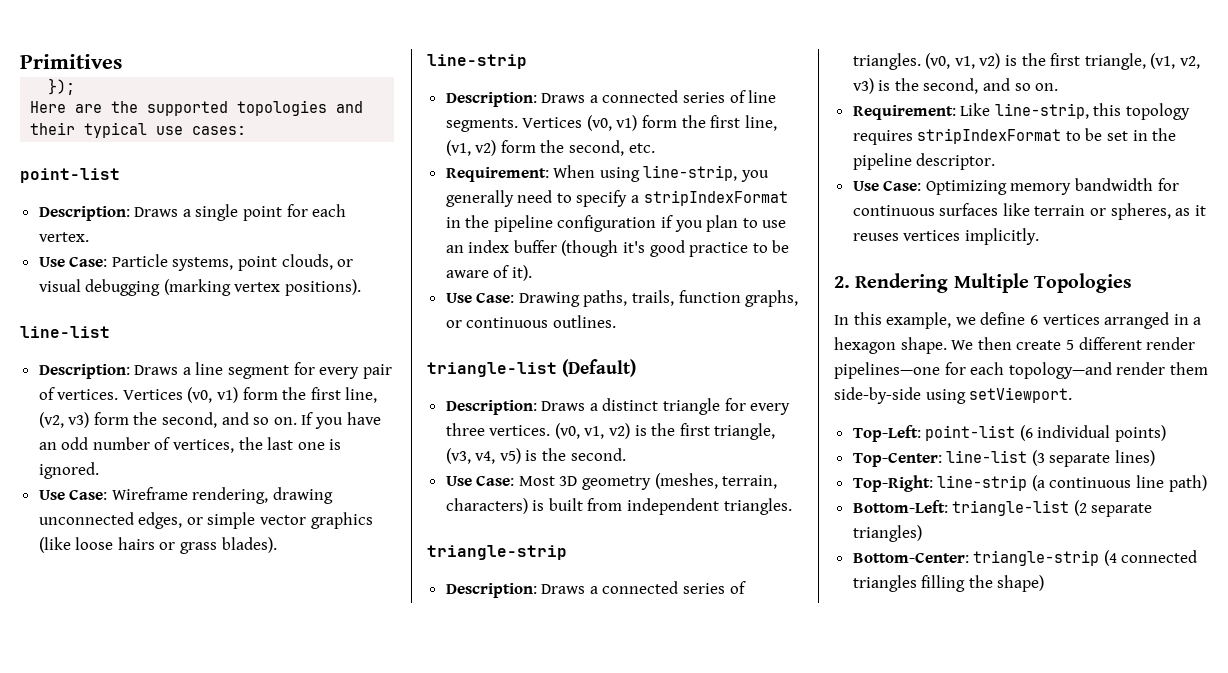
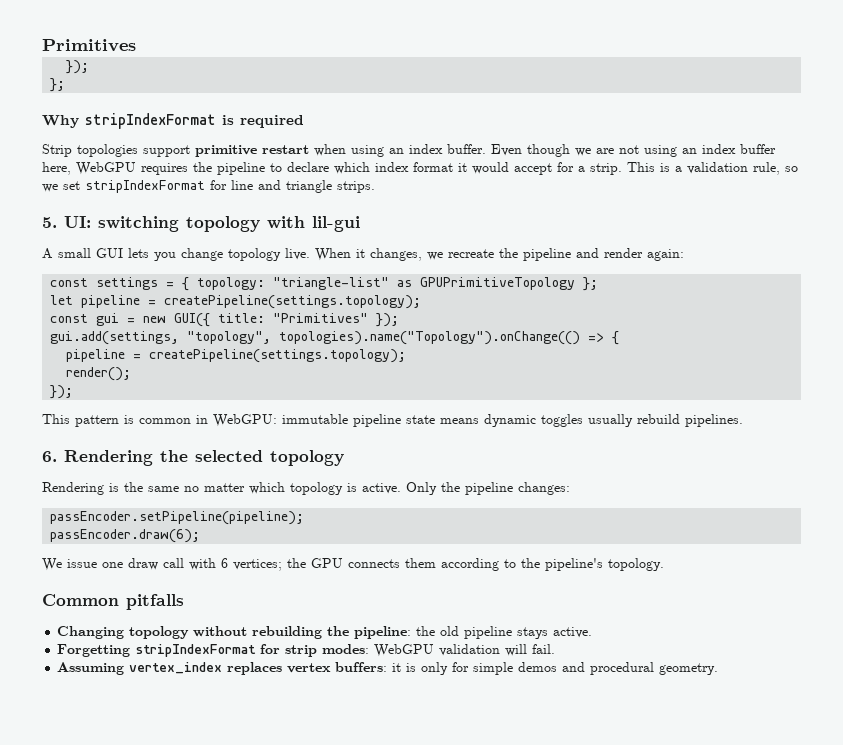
[30,100,364,116] [30,122,247,138] [20,168,120,183] [38,204,347,221] [38,232,89,242] [38,254,354,271] [38,279,362,296] [20,326,110,338] [38,362,392,379] [38,387,378,403] [38,412,381,429] [38,437,342,453] [38,462,99,479] [38,487,334,504] [38,512,373,529] [38,537,277,554] [427,54,527,69] [445,90,777,107] [445,115,777,132] [445,140,655,156] [445,165,770,182] [445,190,788,207] [445,215,787,232] [445,240,790,257] [445,265,532,281] [445,290,799,307] [445,315,616,328] [427,359,636,377] [445,398,791,415] [445,423,776,440] [445,448,626,464] [445,473,778,490] [445,498,792,515] [427,545,567,560] [445,581,746,598] [852,53,1201,70] [852,78,1059,94] [852,103,1191,120] [852,128,1177,145] [852,153,996,170] [852,178,1179,195] [852,203,1206,220] [852,228,1039,245] [834,273,1133,293] [834,312,1202,329] [834,337,1196,354] [834,362,1208,379] [834,387,1073,404] [852,425,1167,442] [852,450,1156,467] [852,475,1207,492] [852,500,1153,517] [852,525,922,542] [852,550,1198,566] [852,575,1045,592] Here are the supported topologies and their typical use cases: // point-list // Description: Draws a single point for each vertex. // Use Case: Particle systems, point clouds, or visual debugging (marking vertex positions). // line-list // Description: Draws a line segment for every pair of vertices. Vertices (v0, v1) form the first line, (v2, v3) form the second, and so on. If you have an odd number of vertices, the last one is ignored. // Use Case: Wireframe rendering, drawing unconnected edges, or simple vector graphics (like loose hairs or grass blades). // line-strip // Description: Draws a connected series of line segments. Vertices (v0, v1) form the first line, (v1, v2) form the second, etc. // Requirement: When using line-strip, you generally need to specify a stripIndexFormat in the pipeline configuration if you plan to use an index buffer (though it's good practice to be aware of it). // Use Case: Drawing paths, trails, function graphs, or continuous outlines. // triangle-list (Default) // Description: Draws a distinct triangle for every three vertices. (v0, v1, v2) is the first triangle, (v3, v4, v5) is the second. // Use Case: Most 3D geometry (meshes, terrain, characters) is built from independent triangles. // triangle-strip // Description: Draws a connected series of triangles. (v0, v1, v2) is the first triangle, (v1, v2, v3) is the second, and so on. // Requirement: Like line-strip, this topology requires stripIndexFormat to be set in the pipeline descriptor. // Use Case: Optimizing memory bandwidth for continuous surfaces like terrain or spheres, as it reuses vertices implicitly. // 2. Rendering Multiple Topologies // In this example, we define 6 vertices arranged in a hexagon shape. We then create 5 different render pipelines—one for each topology—and render them side-by-side using setViewport. // Top-Left: point-list (6 individual points) // Top-Center: line-list (3 separate lines) // Top-Right: line-strip (a continuous line path) // Bottom-Left: triangle-list (2 separate triangles) // Bottom-Center: triangle-strip (4 connected triangles filling the shape) -> [50,78,66,92] [42,113,304,129] [42,144,776,157] [42,162,798,175] [42,180,375,193] [42,216,360,232] [42,248,684,261] [50,277,599,291] [50,295,422,309] [50,313,400,327] [50,331,620,345] [66,349,407,363] [66,367,132,381] [50,385,74,399] [42,414,743,427] [42,450,344,466] [42,482,570,495] [50,511,305,525] [50,529,201,543] [42,558,664,571] [42,594,184,610] [57,626,593,639] [57,644,556,657] [57,662,719,675] }; // Why stripIndexFormat is required // Strip topologies support primitive restart when using an index buffer. Even though we are not using an index buffer here, WebGPU requires the pipeline to declare which index format it would accept for a strip. This is a validation rule, so we set stripIndexFormat for line and triangle strips. // 5. UI: switching topology with lil-gui // A small GUI lets you change topology live. When it changes, we recreate the pipeline and render again: // const settings = { topology: "triangle-list" as GPUPrimitiveTopology }; // let pipeline = createPipeline(settings.topology); // const gui = new GUI({ title: "Primitives" }); // gui.add(settings, "topology", topologies).name("Topology").onChange(() => { // pipeline = createPipeline(settings.topology); // render(); // }); // This pattern is common in WebGPU: immutable pipeline state means dynamic toggles usually rebuild pipelines. // 6. Rendering the selected topology // Rendering is the same no matter which topology is active. Only the pipeline changes: // passEncoder.setPipeline(pipeline); // passEncoder.draw(6); // We issue one draw call with 6 vertices; the GPU connects them according to the pipeline's topology. // Common pitfalls // Changing topology without rebuilding the pipeline: the old pipeline stays active. // Forgetting stripIndexFormat for strip modes: WebGPU validation will fail. // Assuming vertex_index replaces vertex buffers: it is only for simple demos and procedural geometry.

